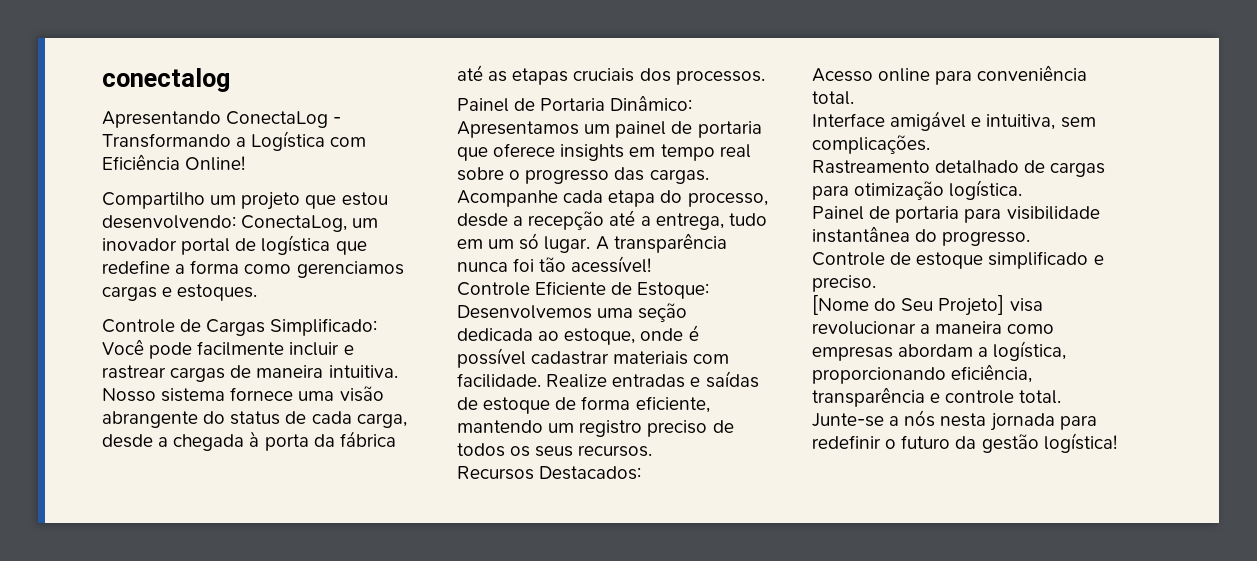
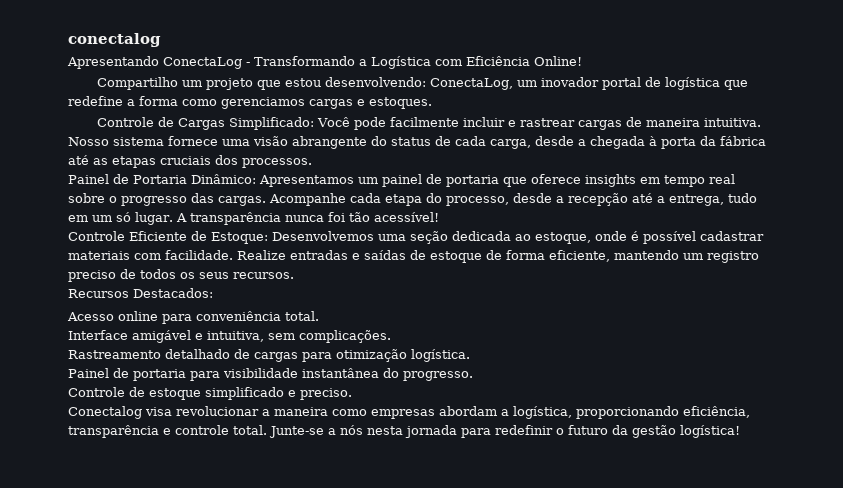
[812,295,1005,316] [Nome do Seu Projeto] -> [68,406,142,419] Conectalog

